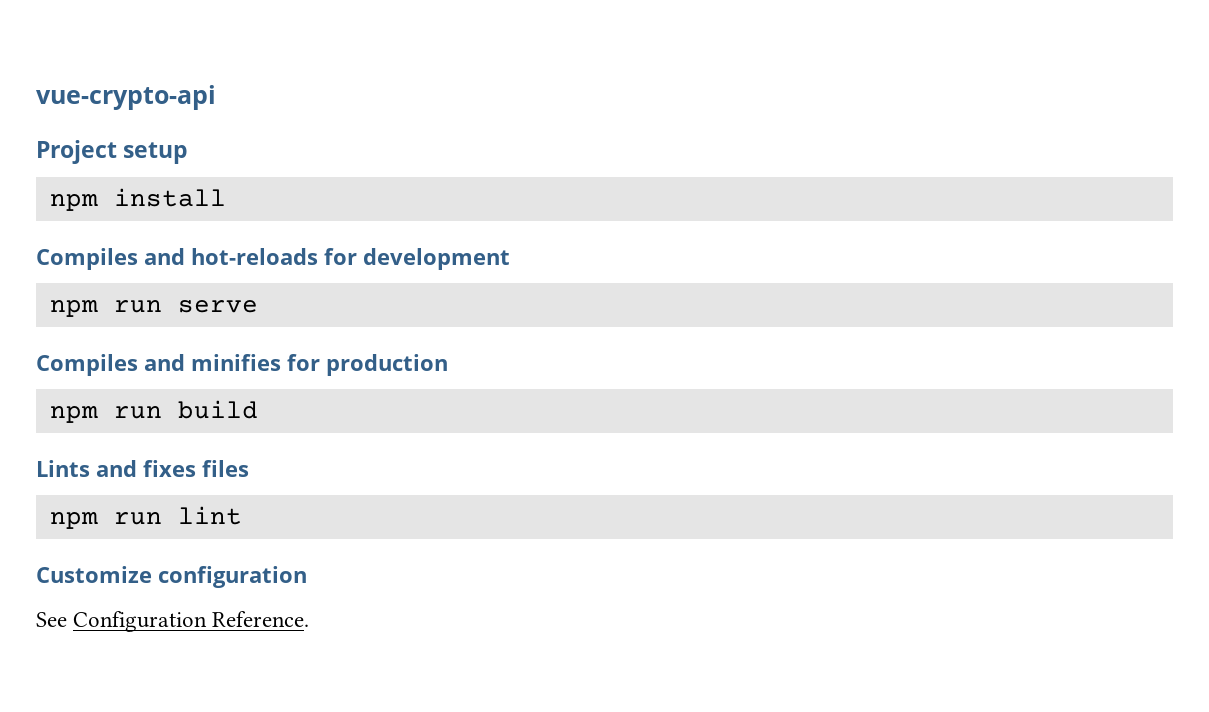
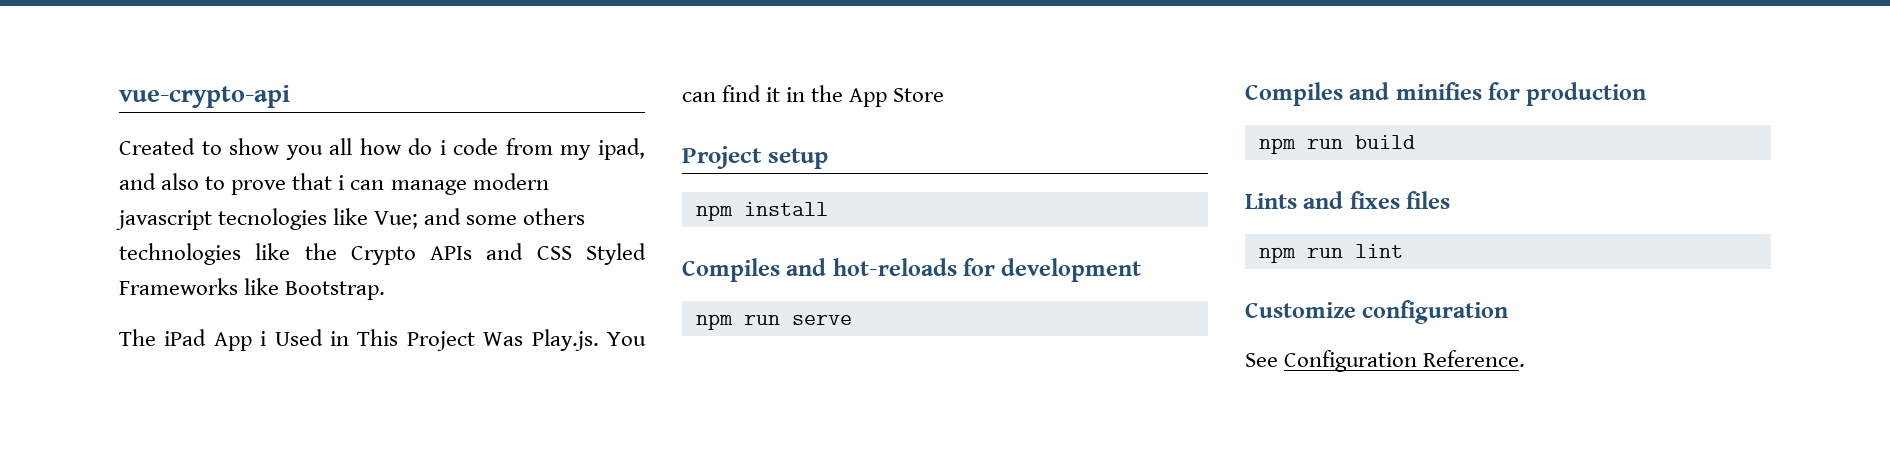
(216, 97) none -> [119,138,645,160] [119,173,549,195] [116,208,586,230] [119,243,646,265] [119,278,386,300] [119,329,646,351] [682,85,945,107] // Created to show you all how do i code from my ipad, and also to prove that i can manage modern javascript tecnologies like Vue; and some others technologies like the Crypto APIs and CSS Styled Frameworks like Bootstrap. // The iPad App i Used in This Project Was Play.js. You can find it in the App Store

